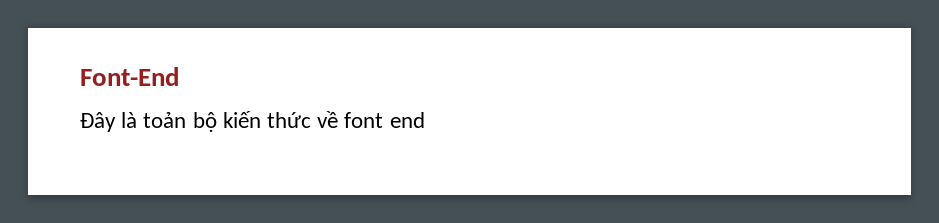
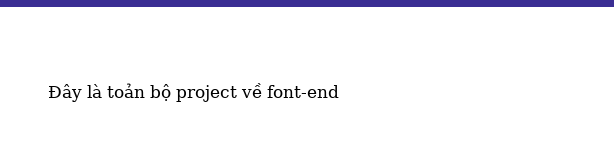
[80,67,179,86] Font-End // -> (48, 93) none
[222,111,425,128] kiến thức về font end -> [176,83,339,102] project về font-end

